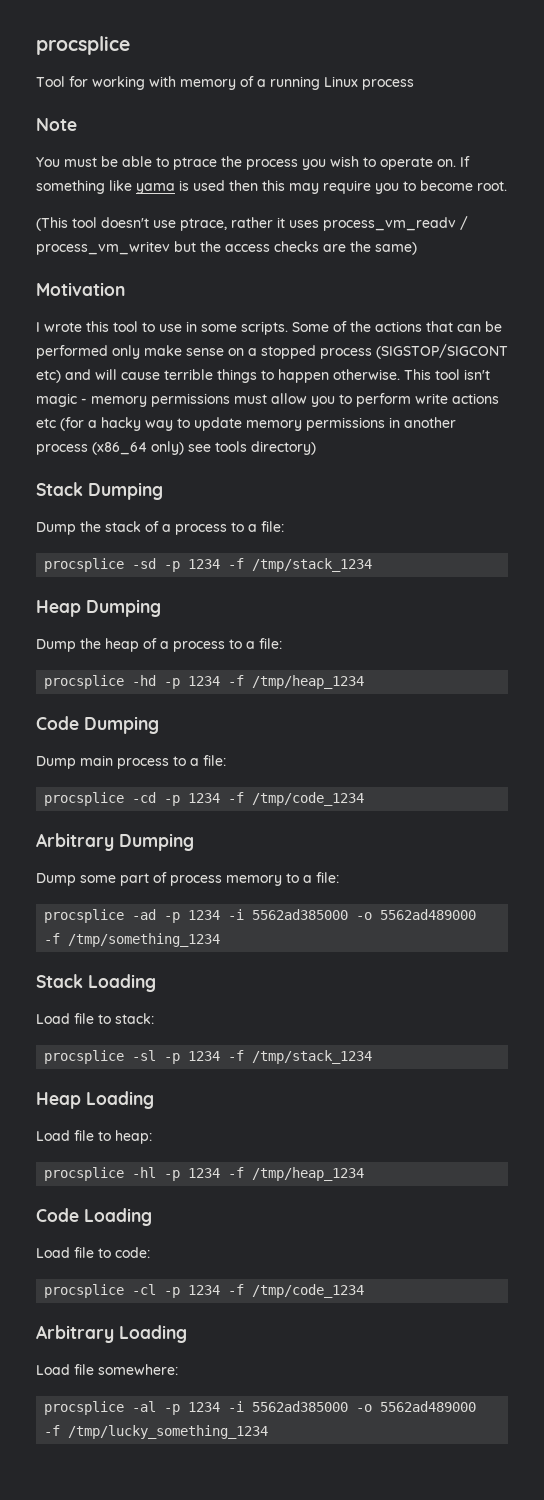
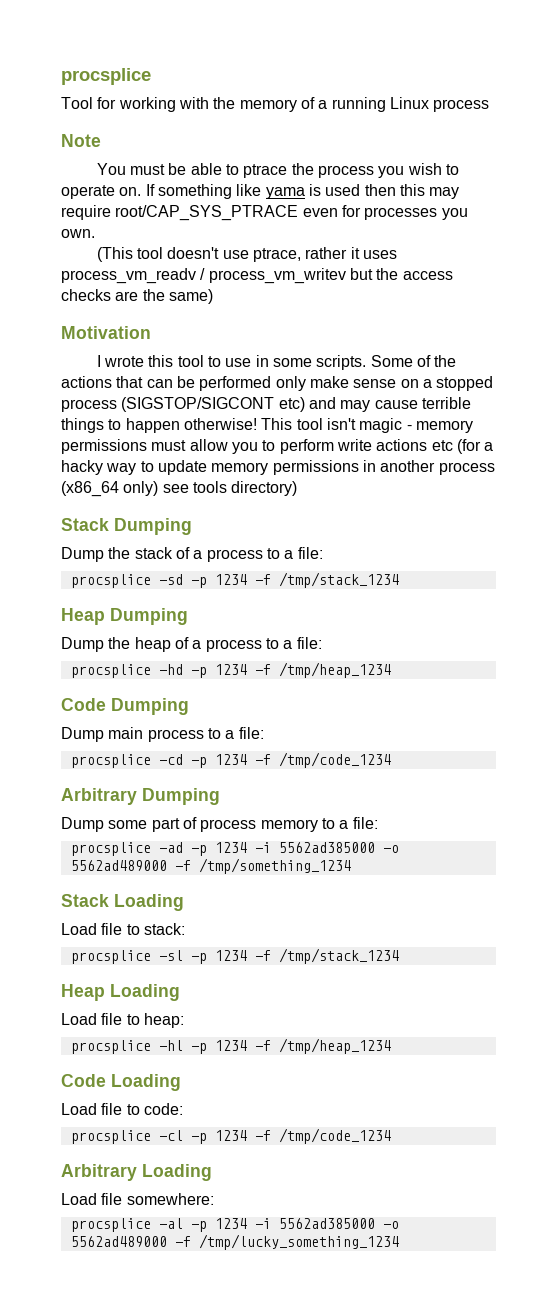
(176, 81) none -> [213,97,236,109] the
[375,180,507,194] you to become root. -> [115,205,468,221] [61,229,95,238] root/CAP_SYS_PTRACE even for processes you own.
[95,369,117,380] will -> [340,400,371,412] may
[333,369,400,380] otherwise. -> [183,418,257,430] otherwise!

